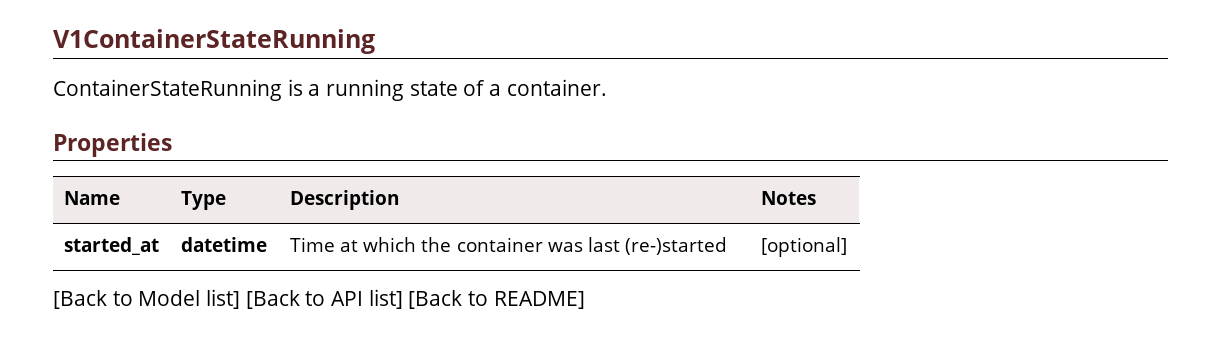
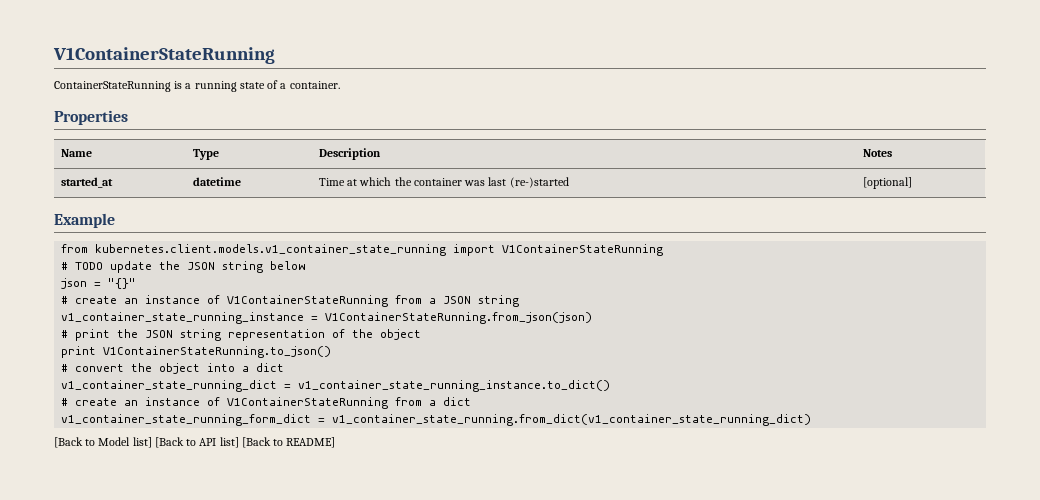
(847, 247) none -> [54,213,115,228] [61,244,664,256] [61,261,307,273] [61,278,137,289] [61,295,520,307] [61,312,593,324] [61,329,422,341] [61,346,332,358] [61,363,285,374] [61,380,611,392] [61,397,472,409] [61,414,812,426] // Example // from kubernetes.client.models.v1_container_state_running import V1ContainerStateRunning // # TODO update the JSON string below // json = "{}" // # create an instance of V1ContainerStateRunning from a JSON string // v1_container_state_running_instance = V1ContainerStateRunning.from_json(json) // # print the JSON string representation of the object // print V1ContainerStateRunning.to_json() // # convert the object into a dict // v1_container_state_running_dict = v1_container_state_running_instance.to_dict() // # create an instance of V1ContainerStateRunning from a dict // v1_container_state_running_form_dict = v1_container_state_running.from_dict(v1_container_state_running_dict)

